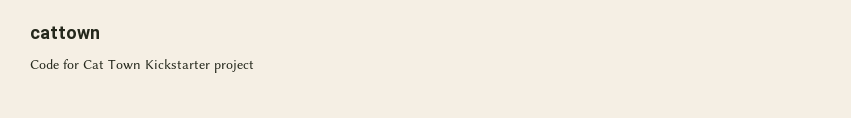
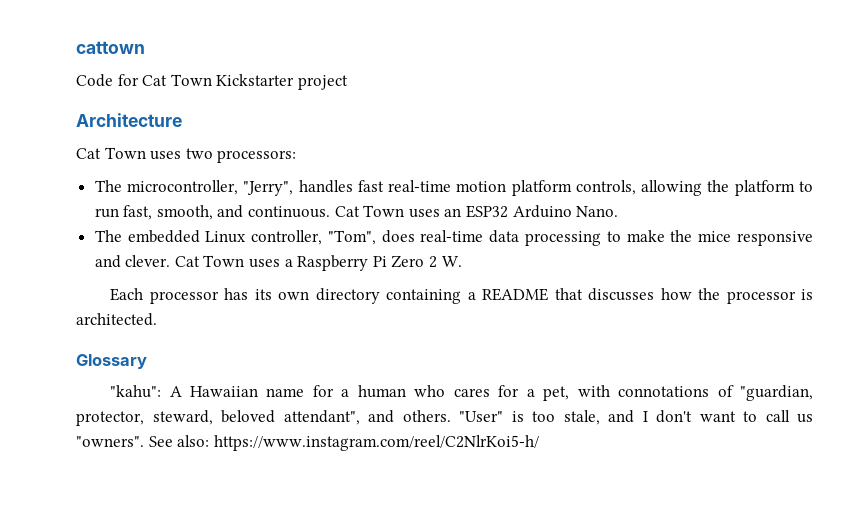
(254, 66) none -> [76,113,182,127] [76,147,297,163] [94,180,813,196] [94,205,619,220] [94,230,813,246] [94,255,462,271] [110,288,814,304] [76,313,157,326] [76,354,147,369] [110,385,814,401] [76,410,813,426] [76,435,539,451] // Architecture // Cat Town uses two processors: // The microcontroller, "Jerry", handles fast real-time motion platform controls, allowing the platform to run fast, smooth, and continuous. Cat Town uses an ESP32 Arduino Nano. // The embedded Linux controller, "Tom", does real-time data processing to make the mice responsive and clever. Cat Town uses a Raspberry Pi Zero 2 W. // Each processor has its own directory containing a README that discusses how the processor is architected. // Glossary // "kahu": A Hawaiian name for a human who cares for a pet, with connotations of "guardian, protector, steward, beloved attendant", and others. "User" is too stale, and I don't want to call us "owners". See also: https://www.instagram.com/reel/C2NlrKoi5-h/

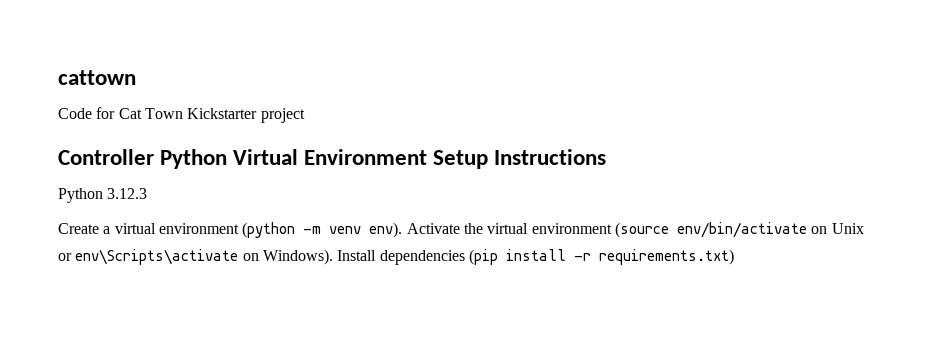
[76,113,182,127] [76,147,297,163] [94,180,813,196] [94,205,619,220] [94,230,813,246] [94,255,462,271] [110,288,814,304] [76,313,157,326] [76,354,147,369] [110,385,814,401] [76,410,813,426] [76,435,539,451] Architecture // Cat Town uses two processors: // The microcontroller, "Jerry", handles fast real-time motion platform controls, allowing the platform to run fast, smooth, and continuous. Cat Town uses an ESP32 Arduino Nano. // The embedded Linux controller, "Tom", does real-time data processing to make the mice responsive and clever. Cat Town uses a Raspberry Pi Zero 2 W. // Each processor has its own directory containing a README that discusses how the processor is architected. // Glossary // "kahu": A Hawaiian name for a human who cares for a pet, with connotations of "guardian, protector, steward, beloved attendant", and others. "User" is too stale, and I don't want to call us "owners". See also: https://www.instagram.com/reel/C2NlrKoi5-h/ -> [58,149,607,169] [58,188,148,203] [58,222,864,238] [58,249,734,265] Controller Python Virtual Environment Setup Instructions // Python 3.12.3 // Create a virtual environment (python -m venv env). Activate the virtual environment (source env/bin/activate on Unix or env\Scripts\activate on Windows). Install dependencies (pip install -r requirements.txt)

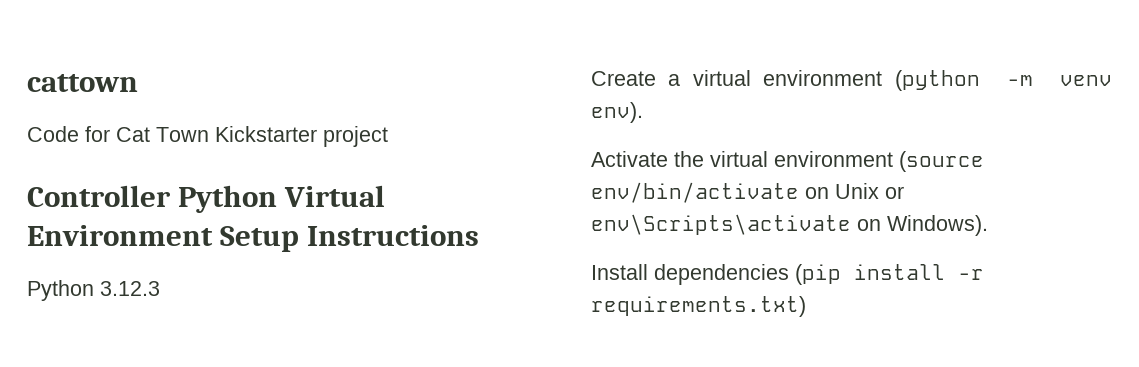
(403, 230) none -> (643, 112) //
(333, 257) none -> (988, 225) //

